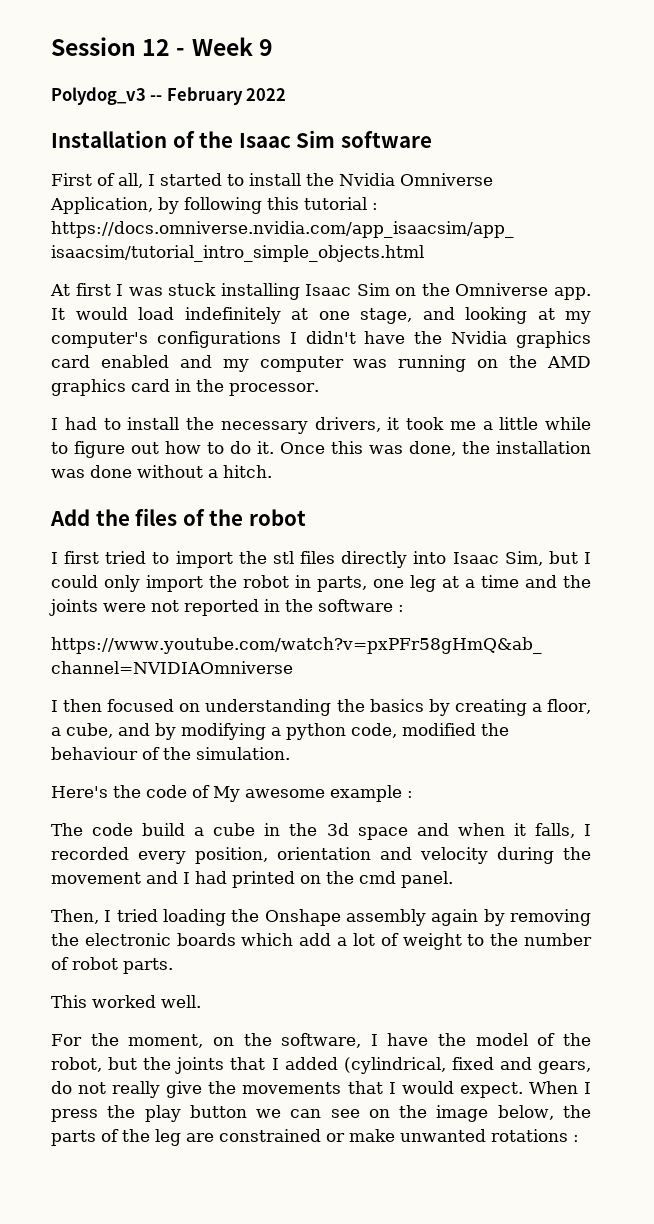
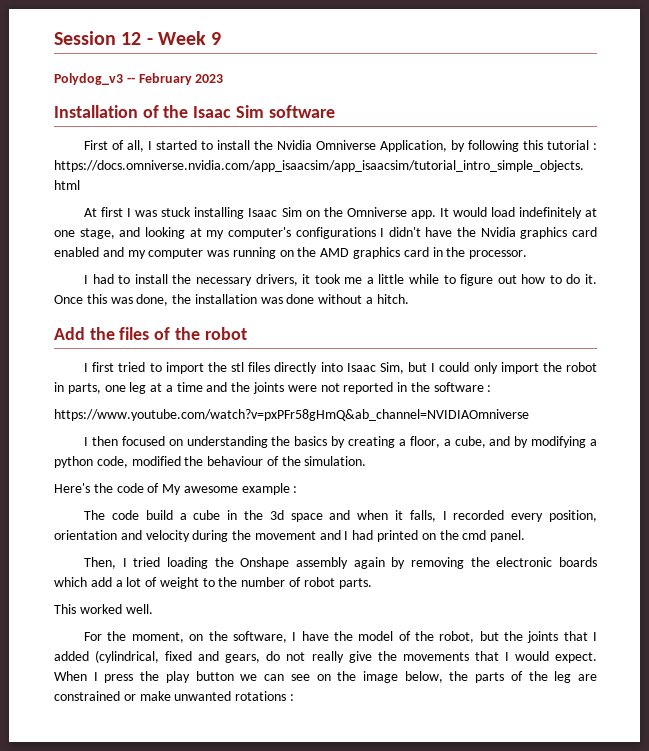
[246,88,287,101] 2022 -> [195,74,224,83] 2023

